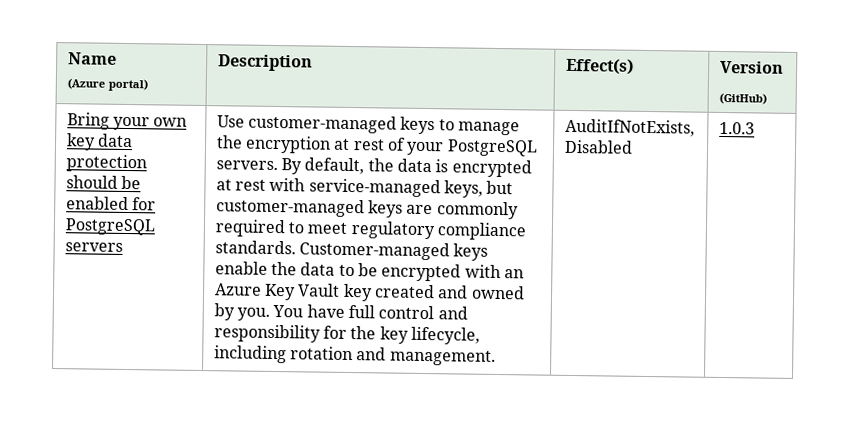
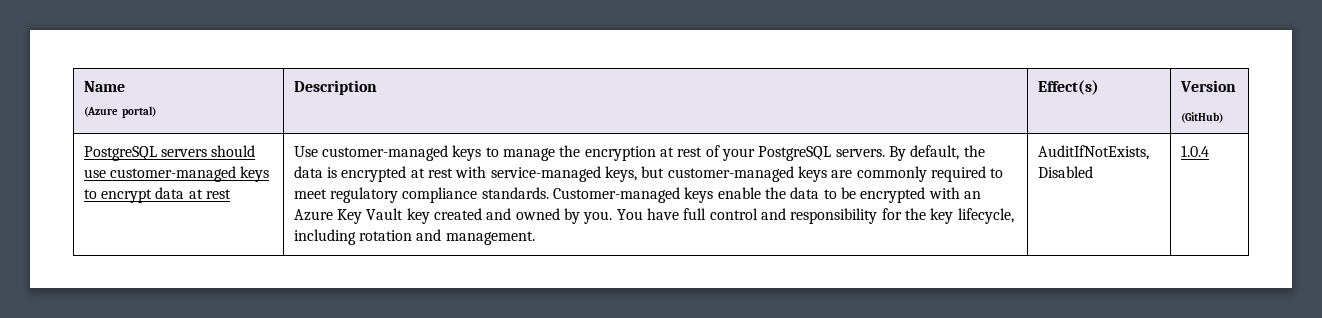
[66,112,188,131] [65,133,134,151] [65,154,147,173] [65,175,142,190] [65,196,157,211] [64,218,156,236] [64,242,123,252] Bring your own key data protection should be enabled for PostgreSQL servers -> [83,145,256,161] [83,166,270,182] [83,187,232,203] PostgreSQL servers should use customer-managed keys to encrypt data at rest
[718,121,755,135] 1.0.3 -> [1180,145,1209,157] 1.0.4

